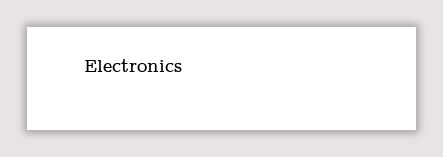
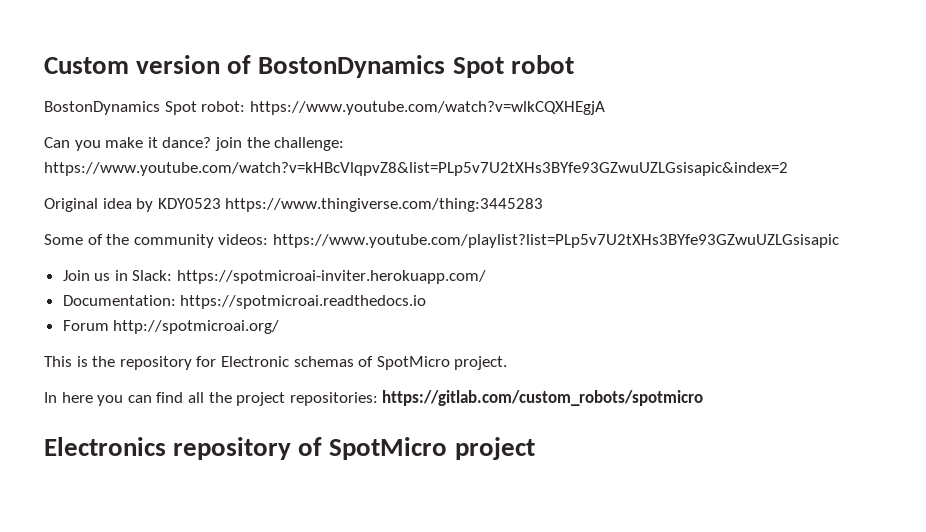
[84,59,182,72] Electronics -> [44,55,574,78] [44,101,605,115] [44,137,345,151] [44,162,788,176] [44,198,544,212] [44,234,839,248] [62,270,487,284] [62,295,427,309] [62,320,280,334] [44,356,508,370] [44,390,704,406] [44,437,535,460] Custom version of BostonDynamics Spot robot // BostonDynamics Spot robot: https://www.youtube.com/watch?v=wlkCQXHEgjA // Can you make it dance? join the challenge: https://www.youtube.com/watch?v=kHBcVlqpvZ8&list=PLp5v7U2tXHs3BYfe93GZwuUZLGsisapic&index=2 // Original idea by KDY0523 https://www.thingiverse.com/thing:3445283 // Some of the community videos: https://www.youtube.com/playlist?list=PLp5v7U2tXHs3BYfe93GZwuUZLGsisapic // Join us in Slack: https://spotmicroai-inviter.herokuapp.com/ // Documentation: https://spotmicroai.readthedocs.io // Forum http://spotmicroai.org/ // This is the repository for Electronic schemas of SpotMicro project. // In here you can find all the project repositories: https://gitlab.com/custom_robots/spotmicro // Electronics repository of SpotMicro project

